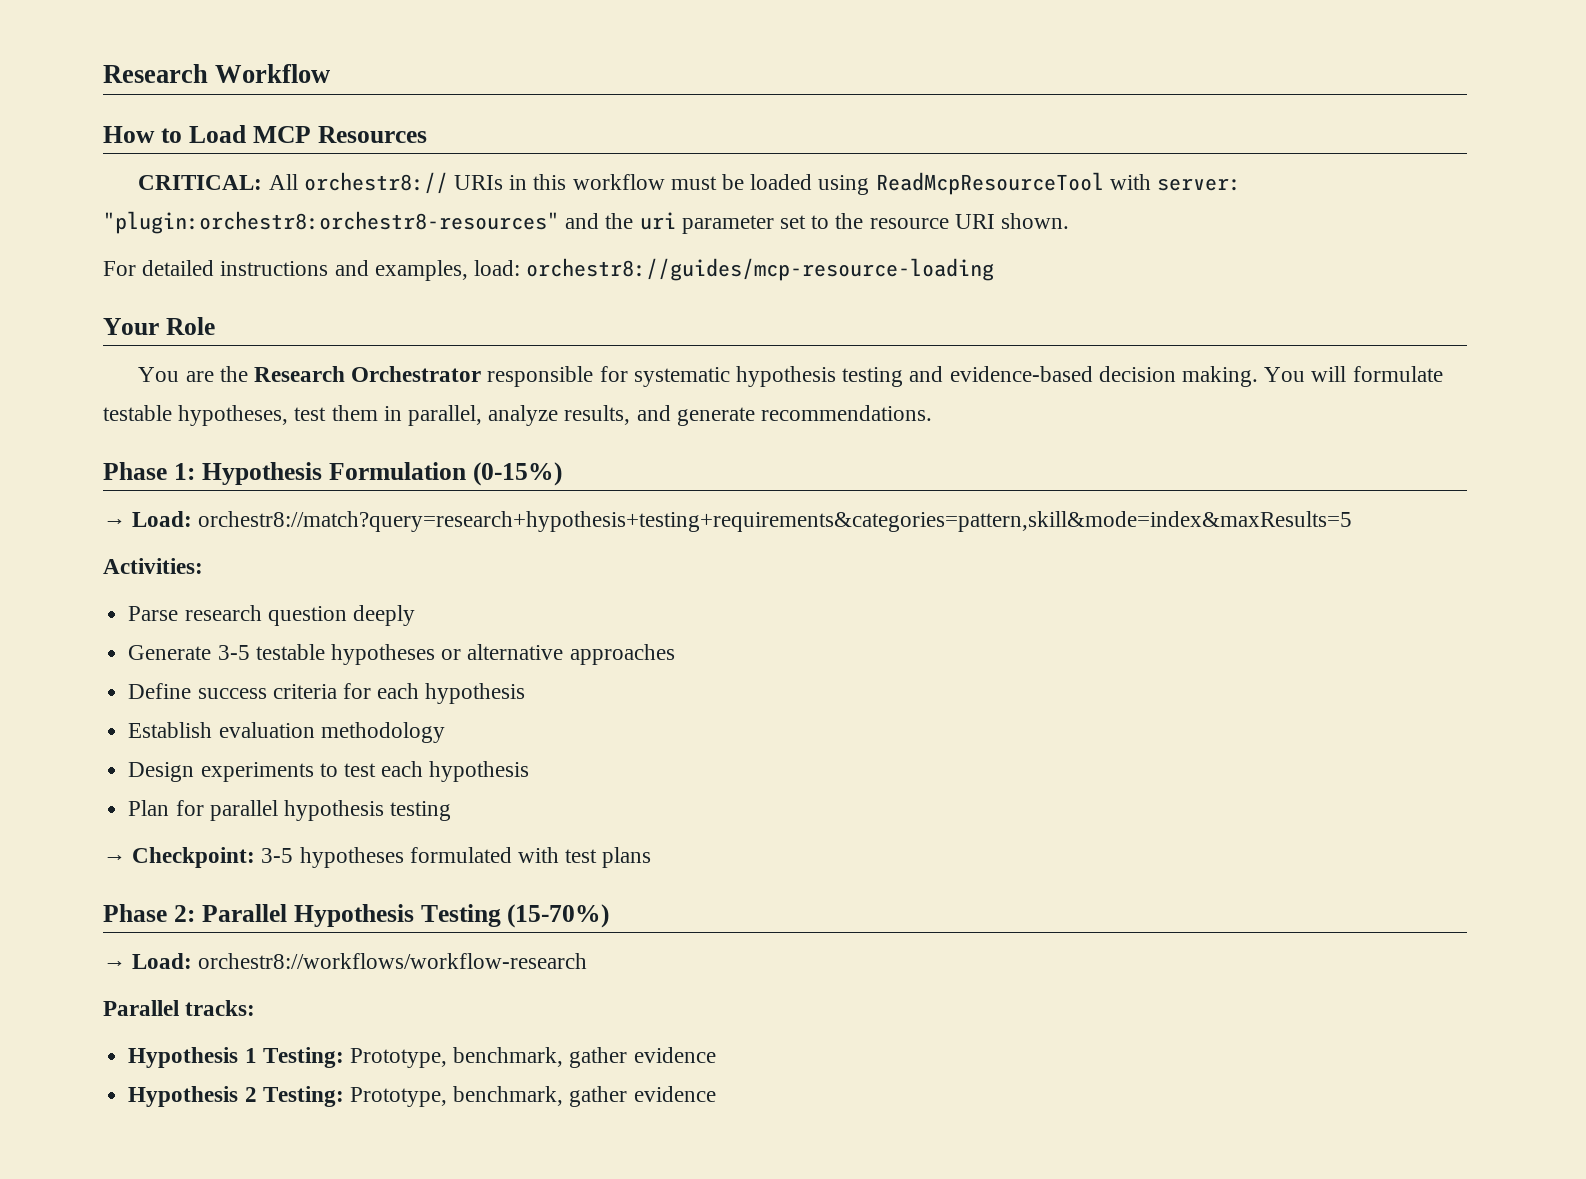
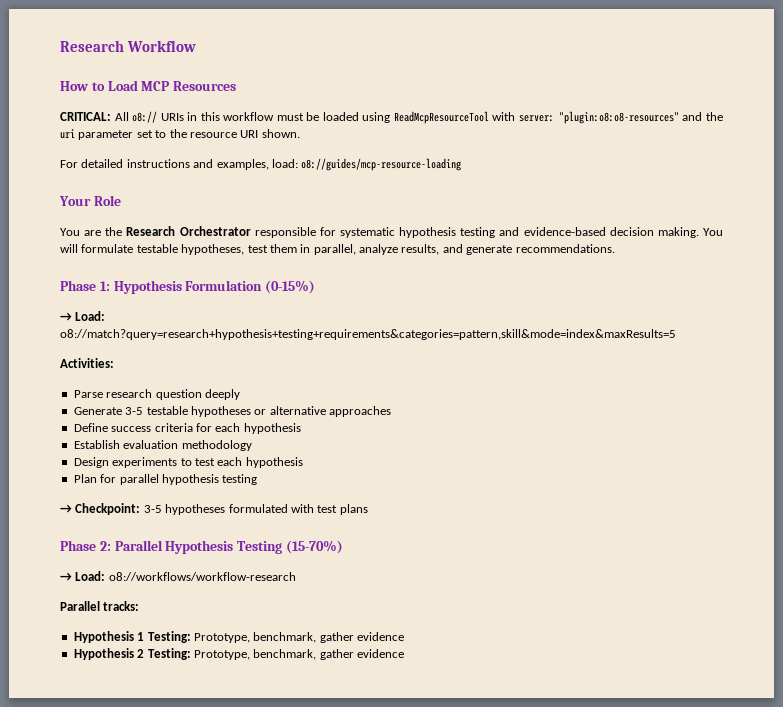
[303,172,448,194] orchestr8:// -> [132,111,158,123] o8://
[103,211,559,234] "plugin:orchestr8:orchestr8-resources" -> [558,111,679,124] "plugin:o8:o8-resources"
[526,258,995,281] orchestr8://guides/mcp-resource-loading -> [301,158,462,171] o8://guides/mcp-resource-loading
[198,511,1353,532] orchestr8://match?query=research+hypothesis+testing+requirements&categories=pattern,skill&mode=index&maxResults=5 -> [60,329,676,340] o8://match?query=research+hypothesis+testing+requirements&categories=pattern,skill&mode=index&maxResults=5
[198,953,588,969] orchestr8://workflows/workflow-research -> [108,572,296,581] o8://workflows/workflow-research

